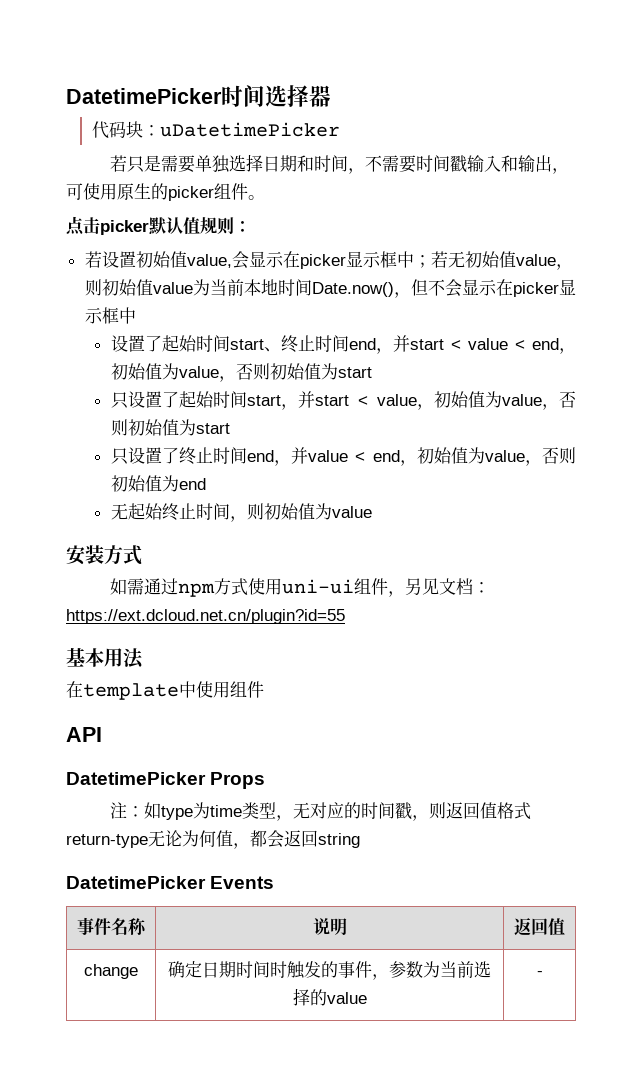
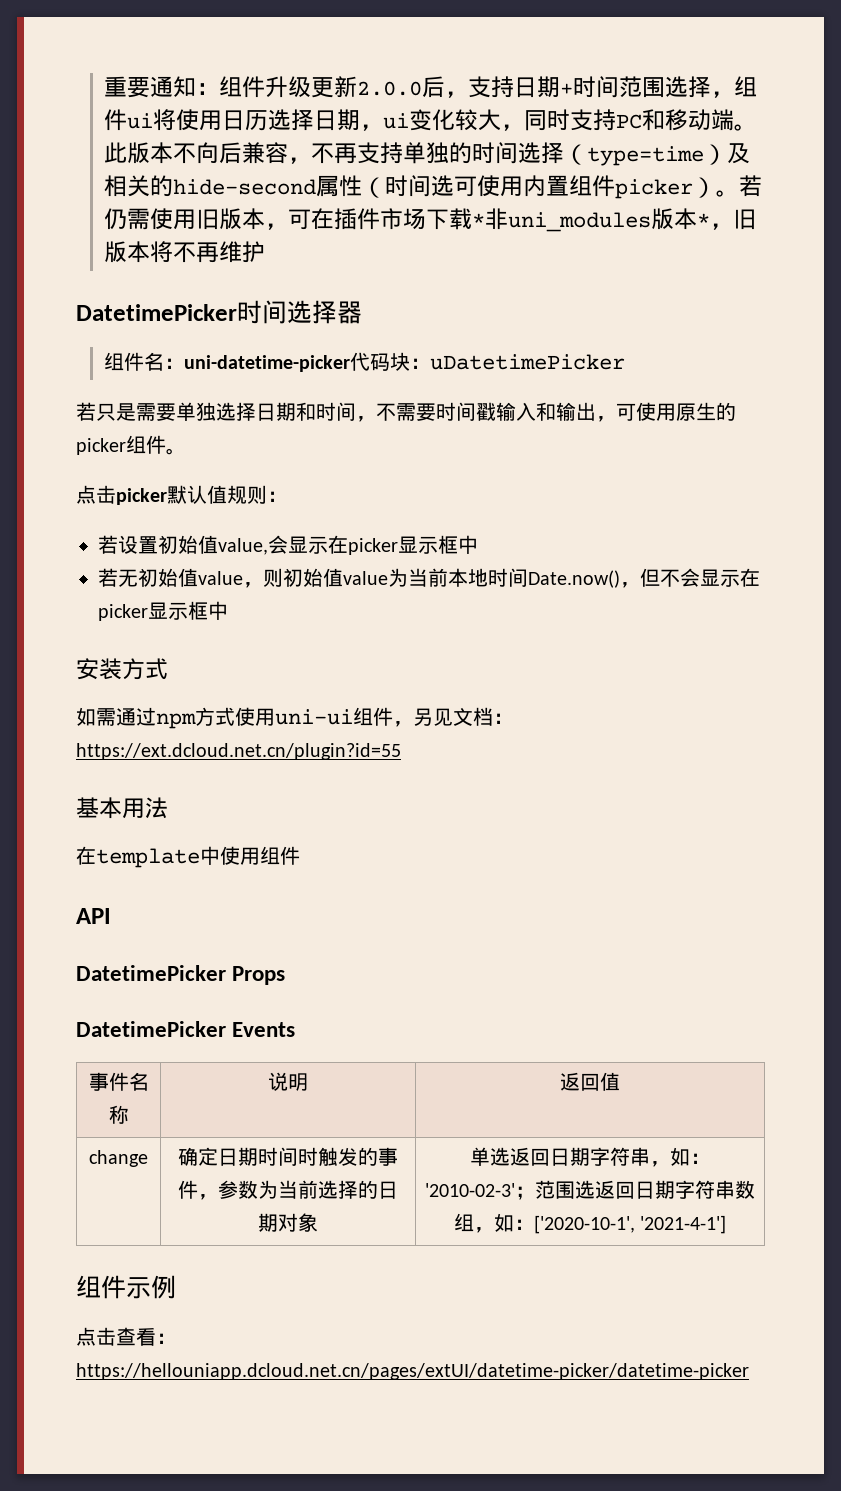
(66, 96) none -> [104,76,758,98] [104,109,758,131] [104,142,751,166] [104,175,763,199] [104,208,757,232] [104,241,266,263] 重要通知：组件升级更新2.0.0后，支持日期+时间范围选择，组件ui将使用日历选择日期，ui变化较大，同时支持PC和移动端。此版本不向后兼容，不再支持单独的时间选择（type=time）及相关的hide-second属性（时间选可使用内置组件picker）。若仍需使用旧版本，可在插件市场下载*非uni_modules版本*，旧版本将不再维护 //
(331, 96) none -> [104,352,351,372] 组件名：uni-datetime-picker
[413,255,431,268] ； -> (478, 544) //
[110,335,576,354] [110,363,372,382] [110,391,576,410] [110,419,230,436] [110,447,576,466] [110,475,206,492] [110,503,372,522] // 设置了起始时间start、终止时间end，并start < value < end，初始值为value，否则初始值为start // 只设置了起始时间start，并start < value，初始值为value，否则初始值为start // 只设置了终止时间end，并value < end，初始值为value，否则初始值为end // 无起始终止时间，则初始值为value -> (228, 610) none
[109,802,531,821] [66,830,360,849] // 注：如type为time类型，无对应的时间戳，则返回值格式return-type无论为何值，都会返回string -> (286, 975) none
[326,992,367,1004] [536,971,543,976] value | - -> [378,1181,398,1199] [258,1213,318,1232] [470,1147,710,1167] [425,1180,755,1200] [453,1213,727,1234] [76,1275,176,1299] [76,1327,176,1346] [76,1363,749,1380] 日期对象 | 单选返回日期字符串，如：'2010-02-3'；范围选返回日期字符串数组，如：['2020-10-1', '2021-4-1'] // 组件示例 // 点击查看：https://hellouniapp.dcloud.net.cn/pages/extUI/datetime-picker/datetime-picker

